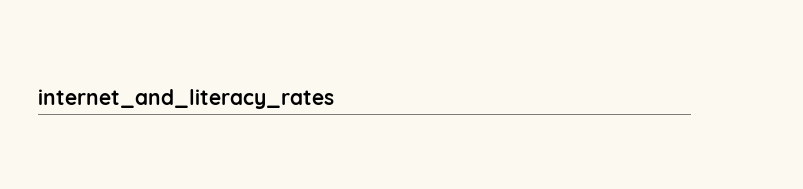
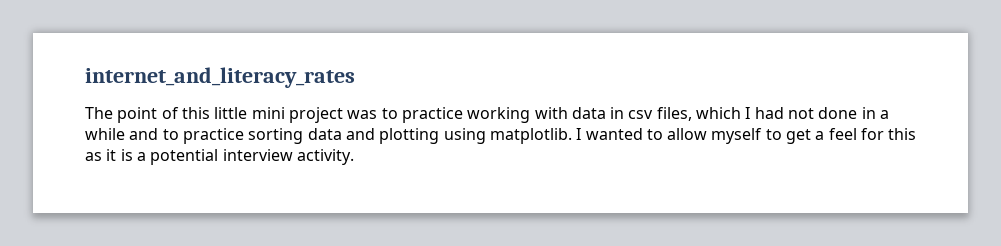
(334, 99) none -> [85,107,890,123] [85,128,917,144] [85,149,354,165] // The point of this little mini project was to practice working with data in csv files, which I had not done in a while and to practice sorting data and plotting using matplotlib. I wanted to allow myself to get a feel for this as it is a potential interview activity.

